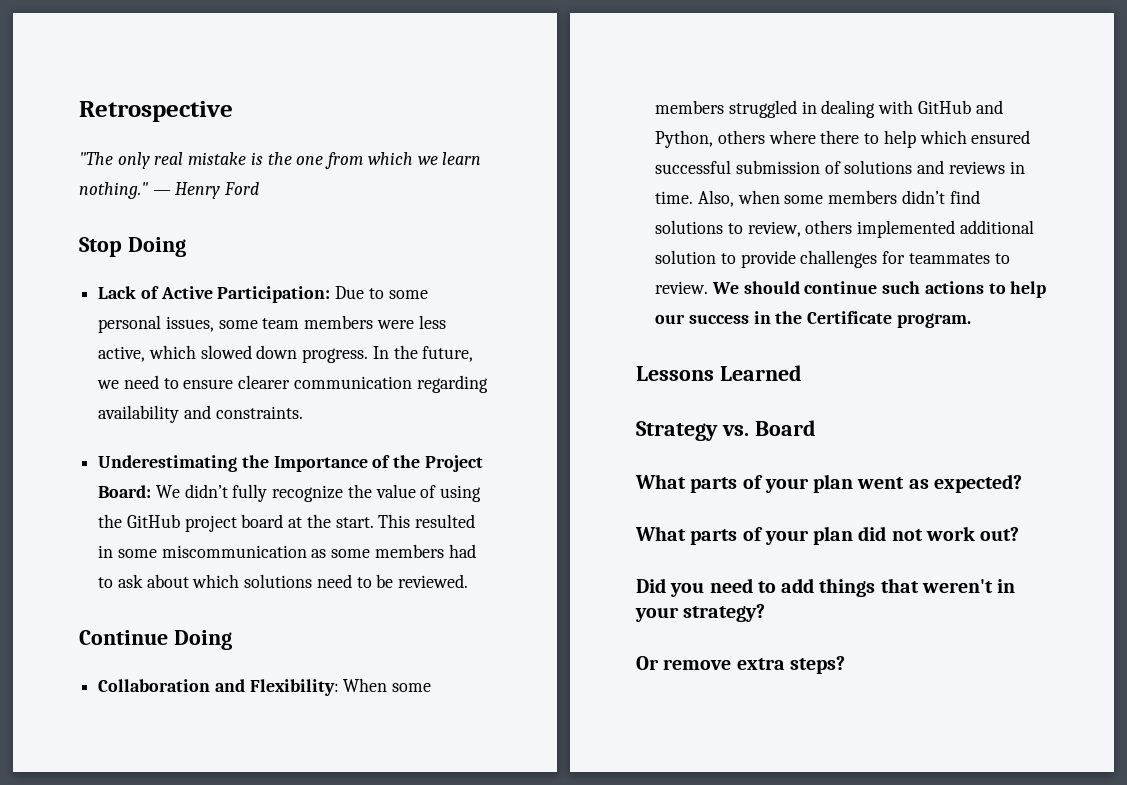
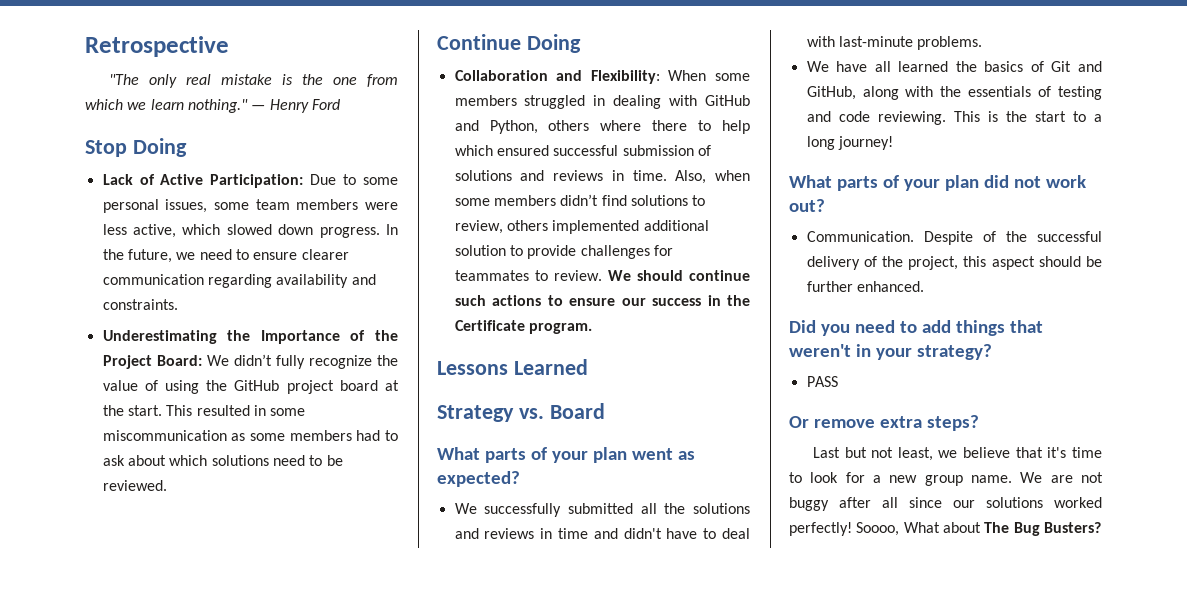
[1010,281,1047,298] help -> [569,298,616,306] ensure
(1022, 483) none -> [454,503,750,517] [454,528,750,539] [806,36,983,50] [806,61,1102,72] [806,86,1102,100] [806,111,1102,125] [806,136,893,150] // We successfully submitted all the solutions and reviews in time and didn't have to deal with last-minute problems. // We have all learned the basics of Git and GitHub, along with the essentials of testing and code reviewing. This is the start to a long journey!
(1020, 534) none -> [806,231,1102,245] [806,256,1102,270] [806,281,924,292] // Communication. Despite of the successful delivery of the project, this aspect should be further enhanced.
(766, 613) none -> [806,376,838,387] // PASS
(845, 665) none -> [812,447,1102,461] [789,472,1103,486] [789,497,1102,511] [789,522,1101,536] // Last but not least, we believe that it's time to look for a new group name. We are not buggy after all since our solutions worked perfectly! Soooo, What about The Bug Busters?

